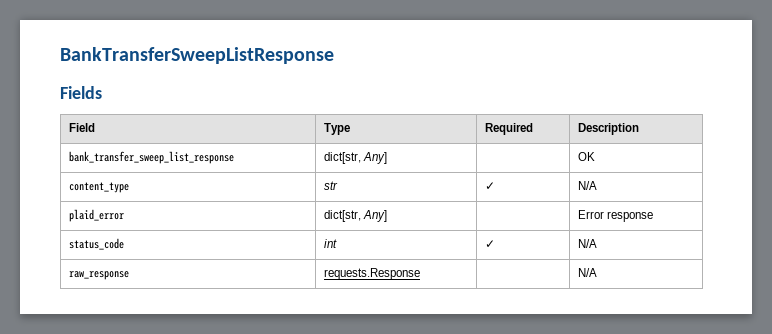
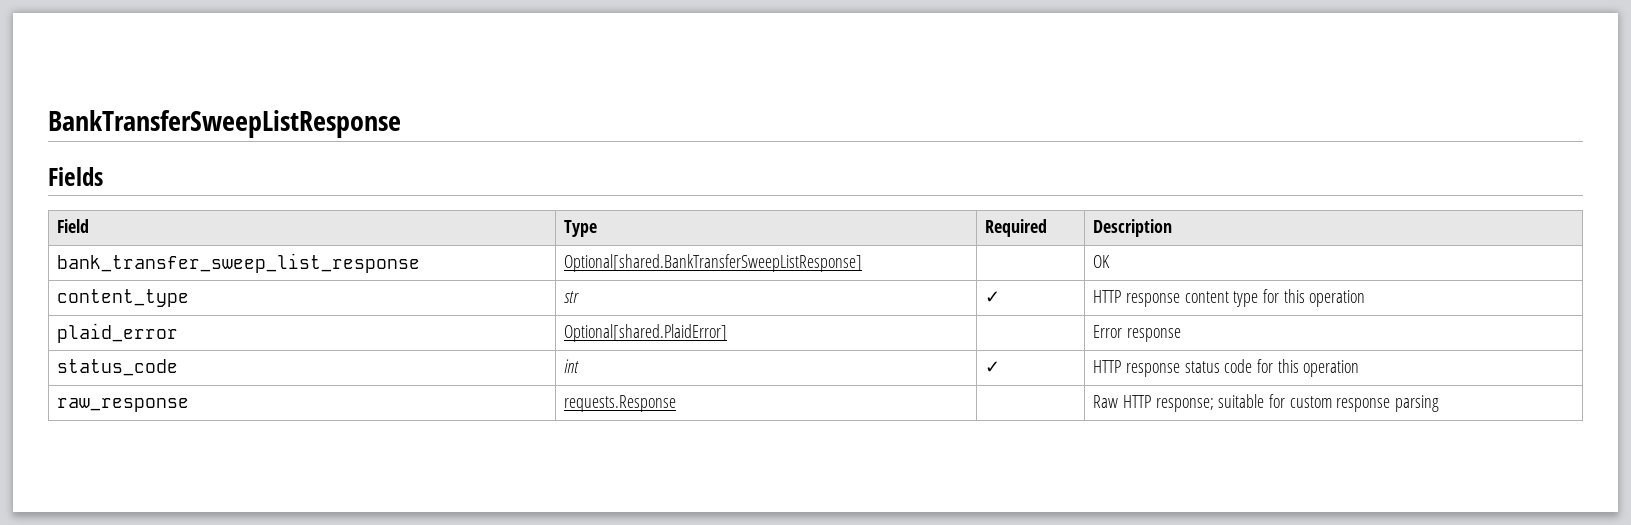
[324,152,388,164] dict[str, Any] -> [564,254,863,272] Optional[shared.BankTransferSweepListResponse]
[578,181,598,190] N/A -> [1093,289,1366,307] HTTP response content type for this operation
[324,210,388,222] dict[str, Any] -> [564,324,728,342] Optional[shared.PlaidError]
[578,239,598,248] [69,271,130,280] [324,268,421,280] [578,268,598,277] N/A // raw_response | requests.Response | | N/A -> [1093,359,1360,377] [57,398,190,412] [564,395,677,412] [1093,394,1440,412] HTTP response status code for this operation // raw_response | requests.Response | | Raw HTTP response; suitable for custom response parsing

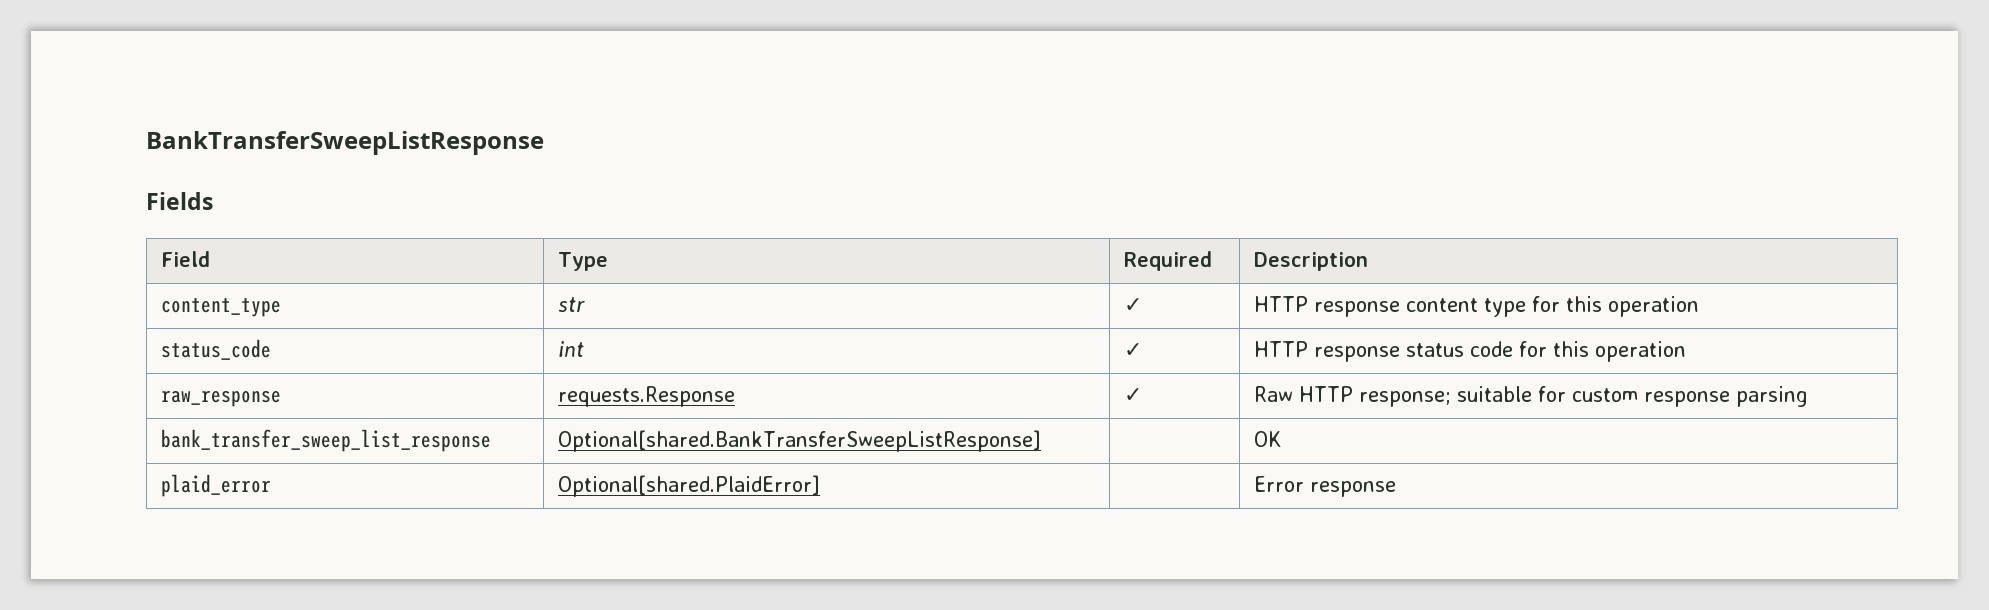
[57,253,421,273] [564,254,863,272] [1093,255,1111,268] // bank_transfer_sweep_list_response | Optional[shared.BankTransferSweepListResponse] | | OK -> (1368, 261) none
[57,323,179,343] [564,324,728,342] [1093,325,1181,342] // plaid_error | Optional[shared.PlaidError] | | Error response -> (1699, 306) none
(677, 403) none -> [1123,388,1142,402] ✓
(1440, 403) none -> [160,429,491,452] [557,430,1041,452] [1253,431,1282,447] [160,474,271,497] [557,475,820,497] [1253,476,1396,497] // bank_transfer_sweep_list_response | Optional[shared.BankTransferSweepListResponse] | | OK // plaid_error | Optional[shared.PlaidError] | | Error response

